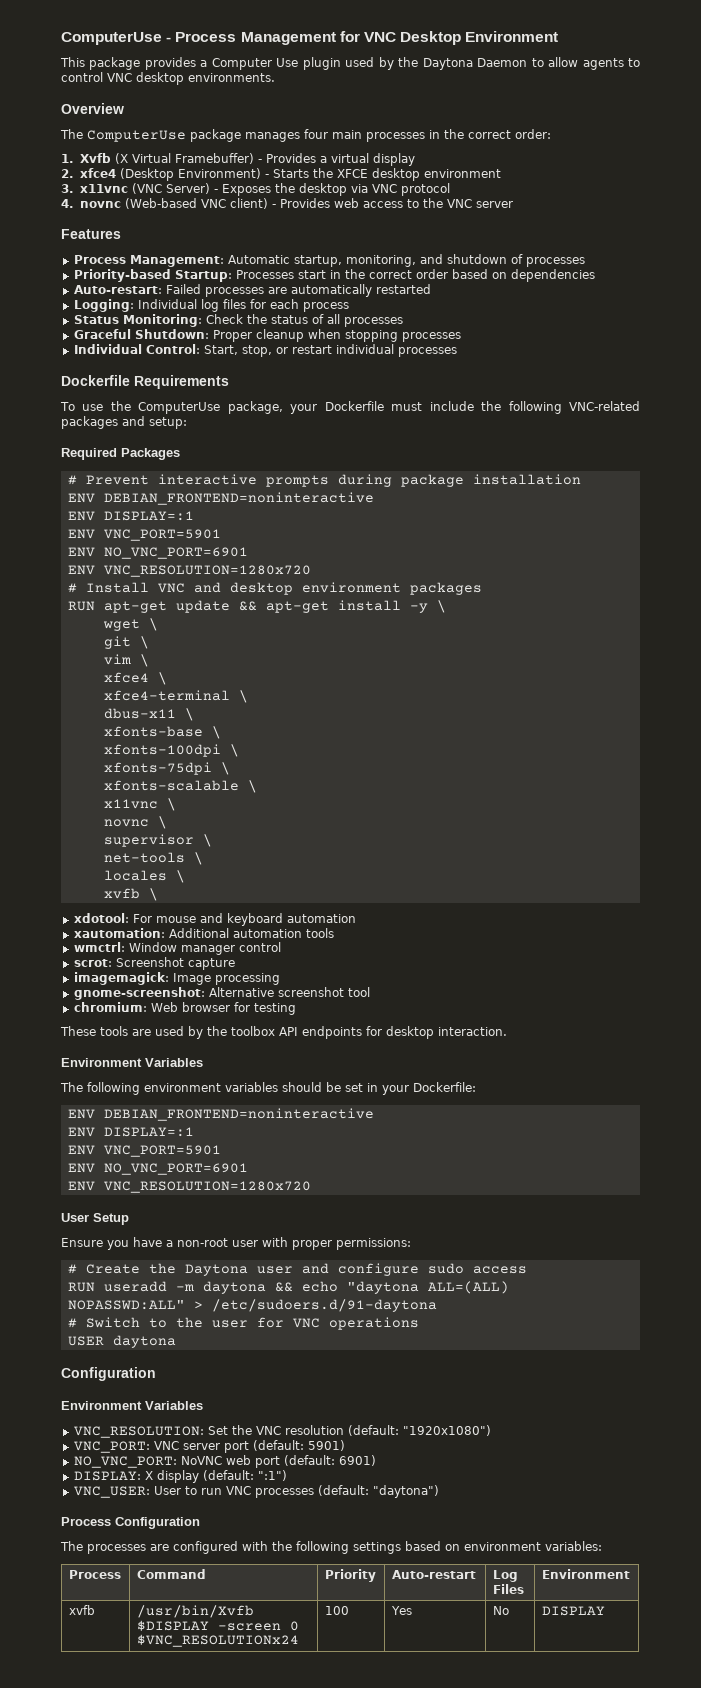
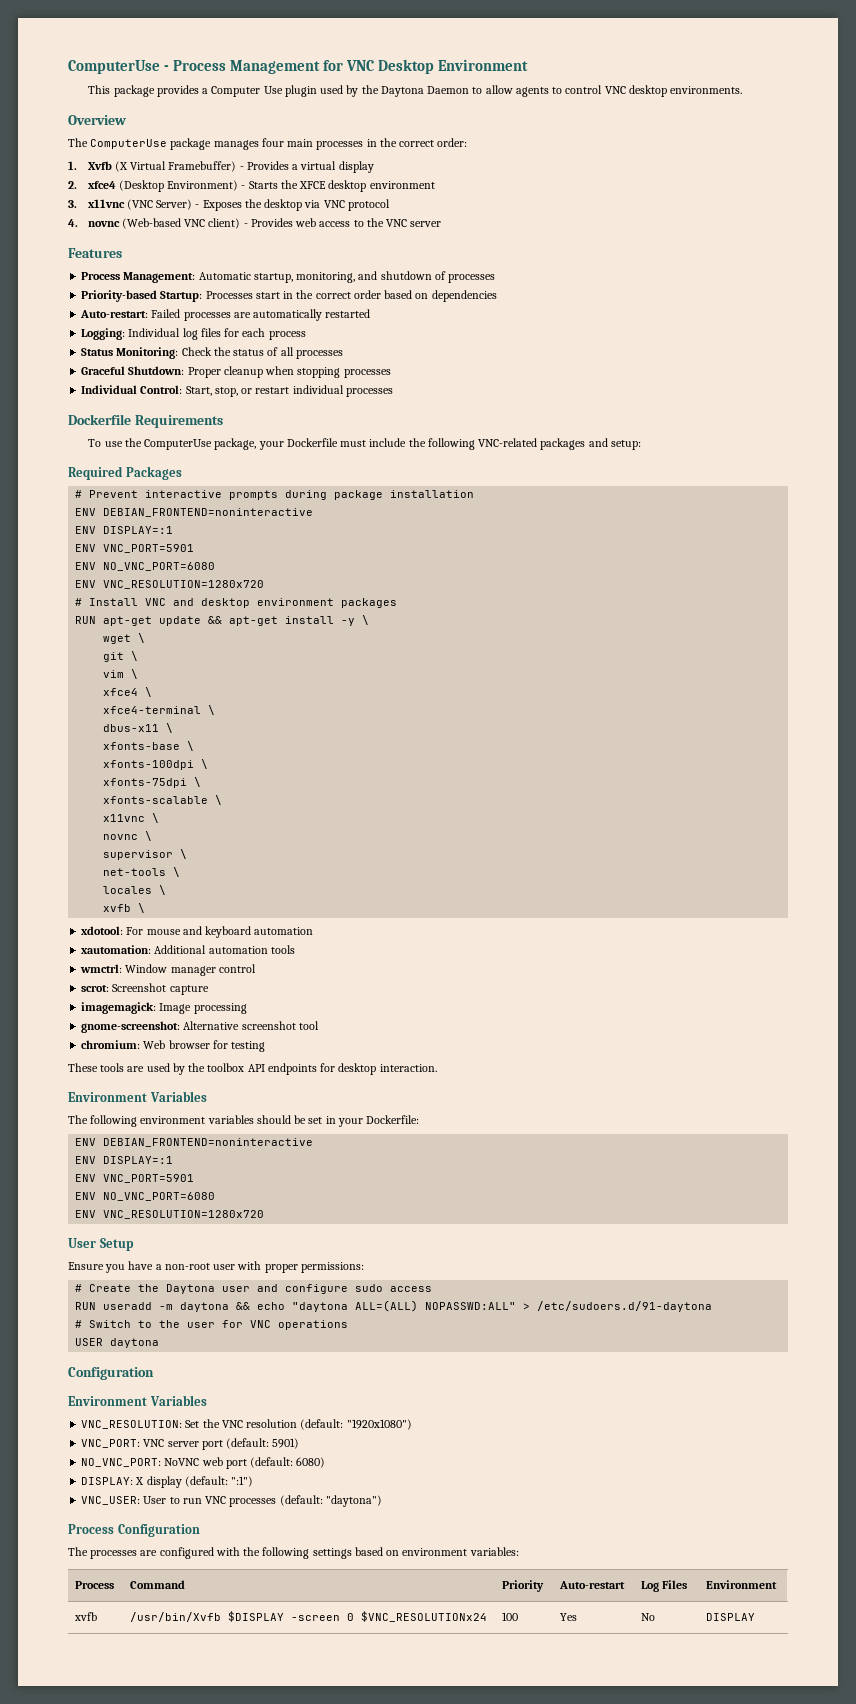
[103,547,248,559] NO_VNC_PORT=6901 -> [103,562,216,571] NO_VNC_PORT=6080
[103,1163,248,1175] NO_VNC_PORT=6901 -> [103,1192,216,1201] NO_VNC_PORT=6080
[338,1455,376,1466] 6901) -> [296,1457,326,1468] 6080)

